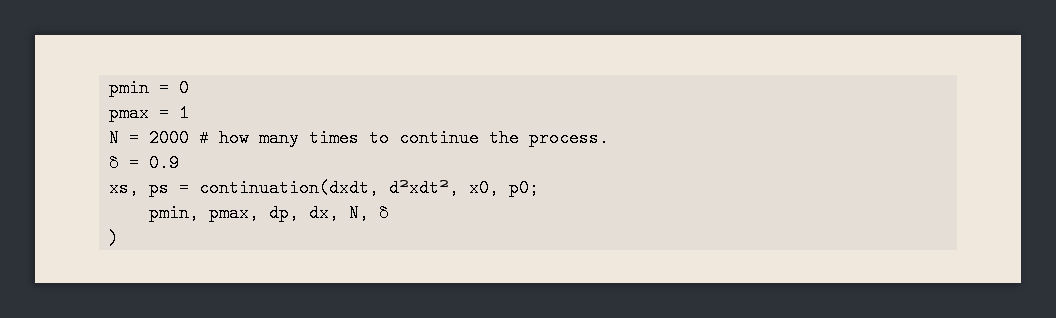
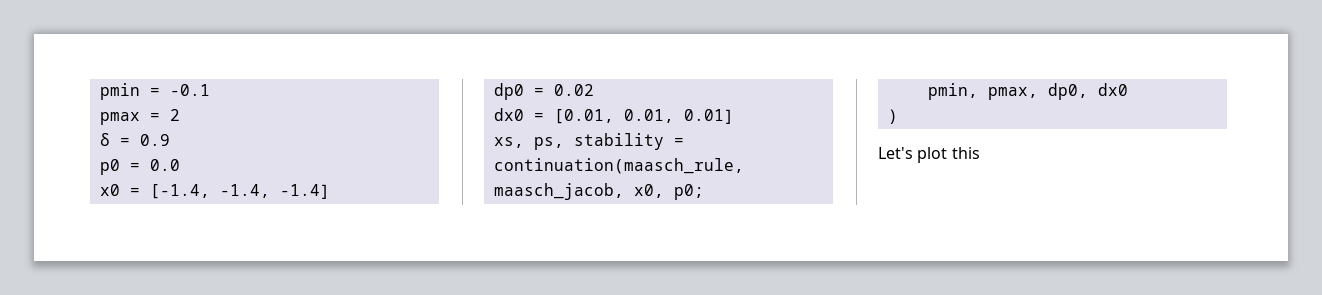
[178,79,189,97] 0 -> [169,84,210,96] -0.1
[178,104,189,122] [108,129,609,147] [108,153,179,172] [108,179,539,197] [148,203,389,222] [108,229,119,247] 1 // N = 2000 # how many times to continue the process. // δ = 0.9 // xs, ps = continuation(dxdt, d²xdt², x0, p0; // pmin, pmax, dp, dx, N, δ // ) -> [169,109,180,121] [99,133,170,146] [99,159,180,175] [99,184,330,199] [493,83,594,100] [493,108,734,124] [493,133,684,150] [493,158,744,174] [493,183,704,200] [927,83,1128,100] [887,109,898,124] [878,147,980,163] 2 // δ = 0.9 // p0 = 0.0 // x0 = [-1.4, -1.4, -1.4] // dp0 = 0.02 // dx0 = [0.01, 0.01, 0.01] // xs, ps, stability = continuation(maasch_rule, maasch_jacob, x0, p0; // pmin, pmax, dp0, dx0 // ) // Let's plot this

